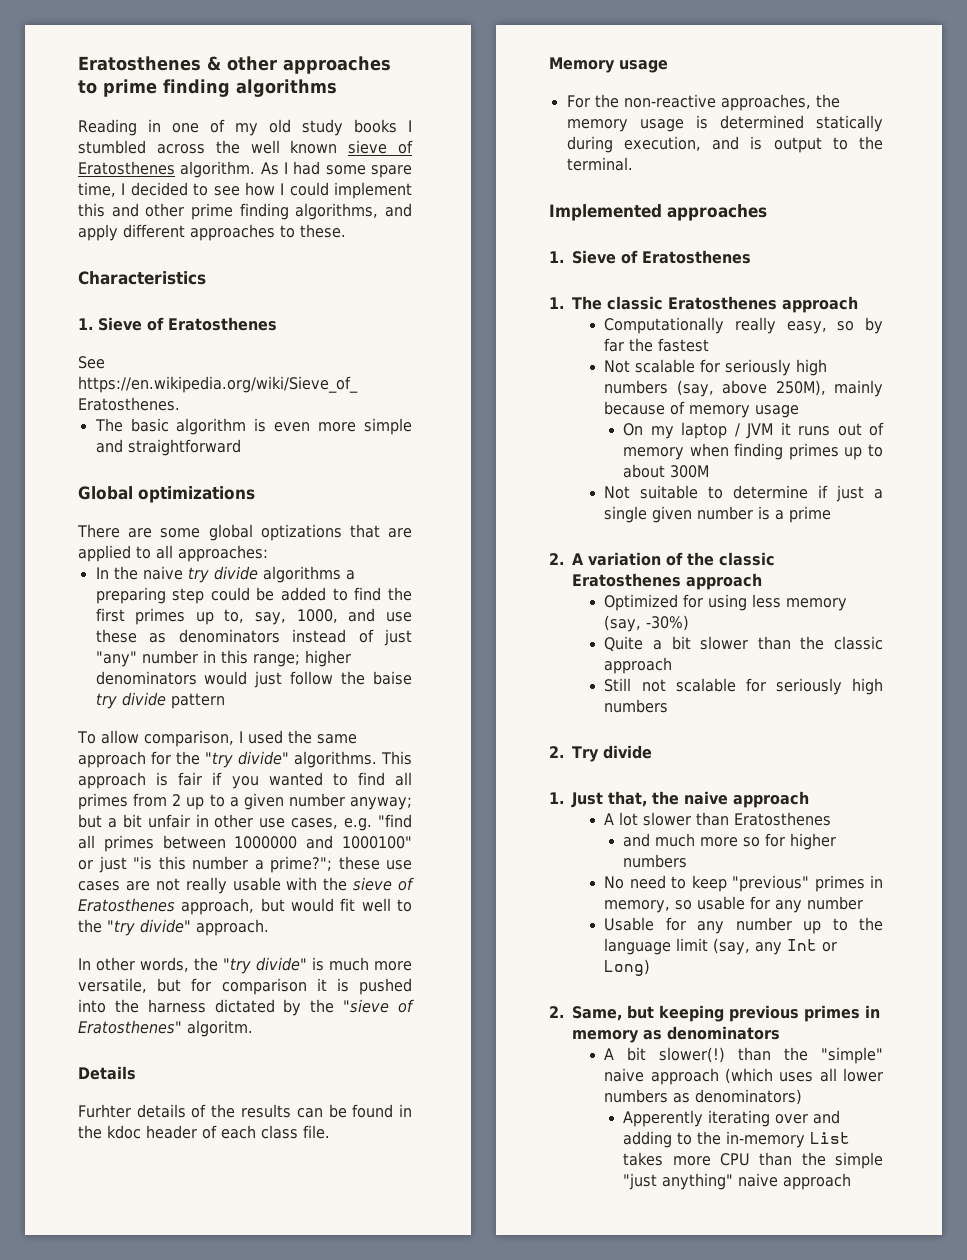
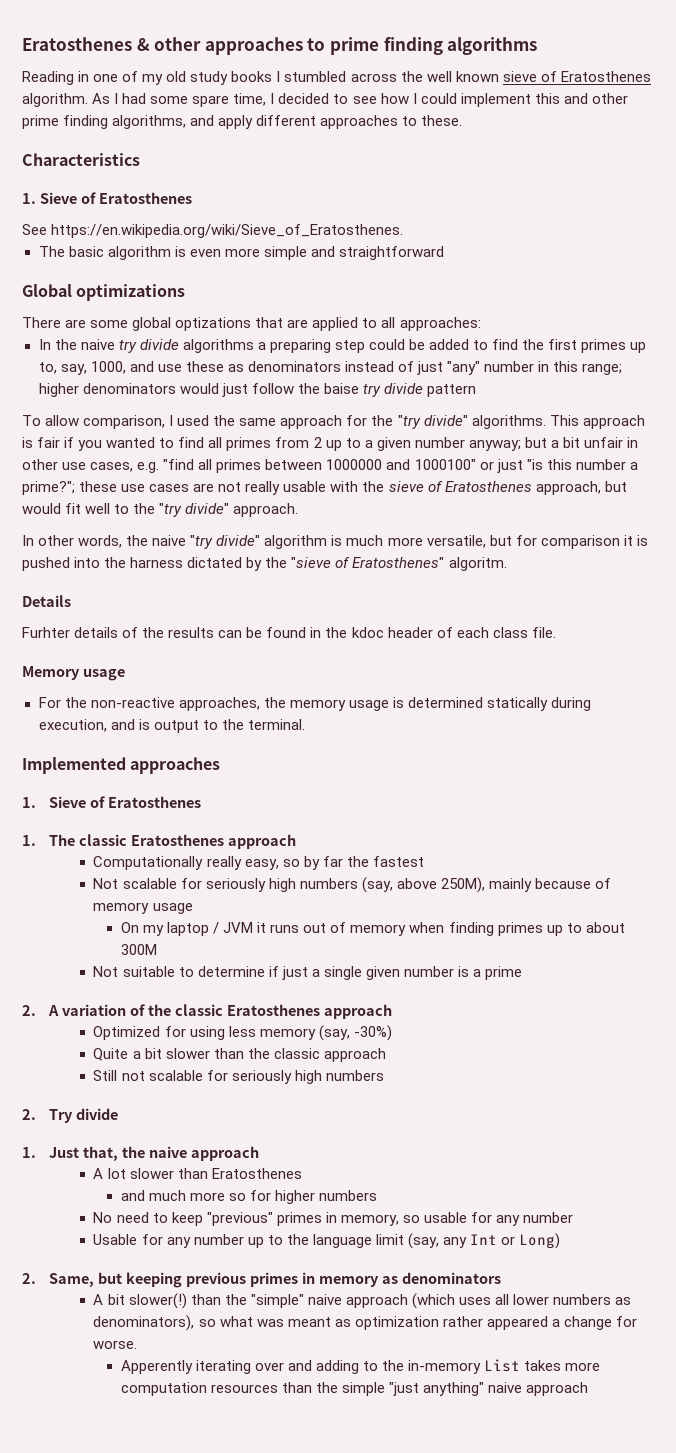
[223,957,307,974] "try divide" -> [152,535,328,549] naive "try divide" algorithm
[695,1089,803,1105] denominators) -> [93,1315,638,1331] [93,1340,138,1349] denominators), so what was meant as optimization rather appeared a change for worse.
[720,1153,751,1166] CPU -> [120,1382,279,1396] computation resources

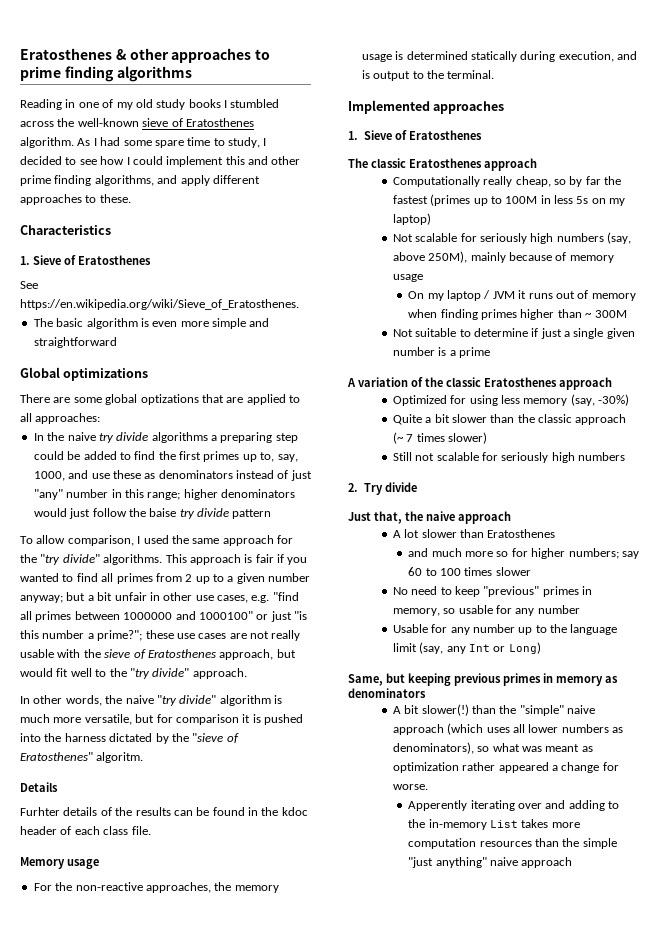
[426,71,499,82] well known -> [77,118,139,127] well-known
[233,93,267,106] time, -> [187,137,260,148] time to study,
[22,835,36,846] 1. -> (483, 135) none
[244,859,279,870] easy, -> [515,176,551,187] cheap,
(424, 861) none -> [430,194,626,206] [392,213,431,225] (primes up to 100M in less 5s on my laptop)
[546,922,625,936] up to about -> [520,309,593,320] higher than ~
[22,1005,36,1016] 2. -> (490, 352) none
(386, 1055) none -> [392,432,487,444] (~ 7 times slower)
[22,1147,36,1158] 1. -> (418, 487) none
[319,1190,378,1201] numbers -> [568,548,639,559] [408,567,531,576] numbers; say 60 to 100 times slower
[22,1273,36,1284] 2. -> (541, 648) none

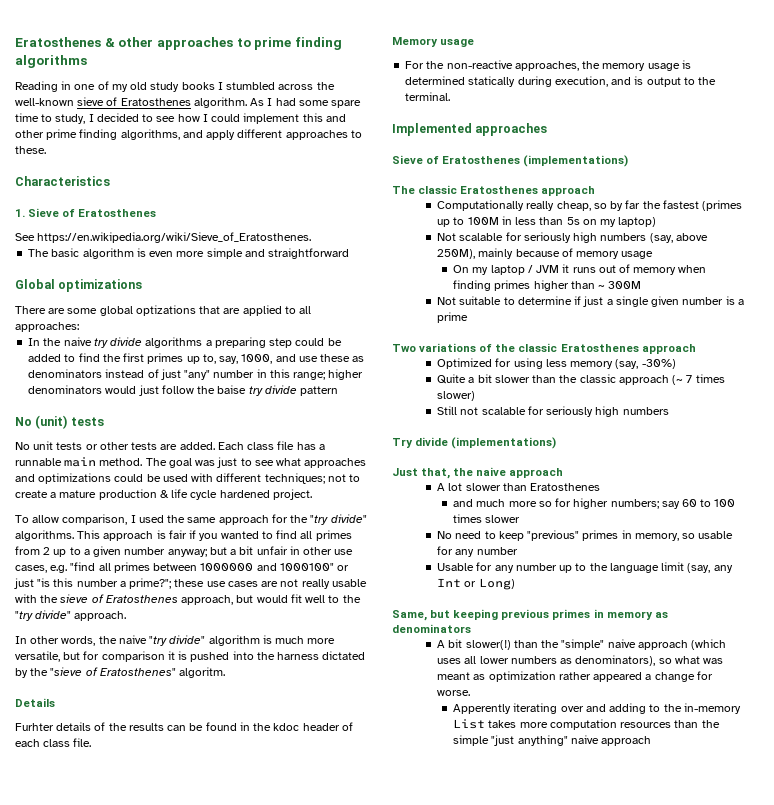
(272, 514) none -> [15,415,104,429] [15,441,325,450] [15,457,367,468] [15,473,361,484] [15,489,312,500] // No (unit) tests // No unit tests or other tests are added. Each class file has a runnable main method. The goal was just to see what approaches and optimizations could be used with different techniques; not to create a mature production & life cycle hardened project.
[348,130,483,140] 1. Sieve of Eratosthenes -> [392,155,629,167] Sieve of Eratosthenes (implementations)
(574, 199) none -> [539,217,564,225] than
[347,377,408,387] A variation -> [392,343,477,352] Two variations
[348,483,358,492] 2. -> (669, 411) none
(418, 487) none -> [451,437,557,449] (implementations)

